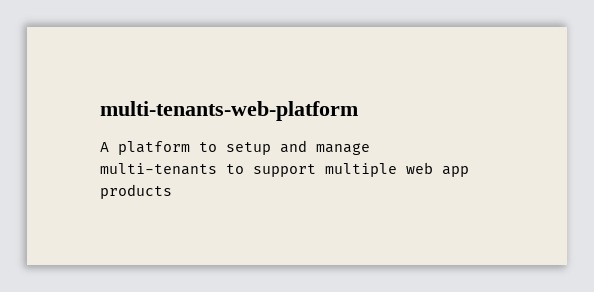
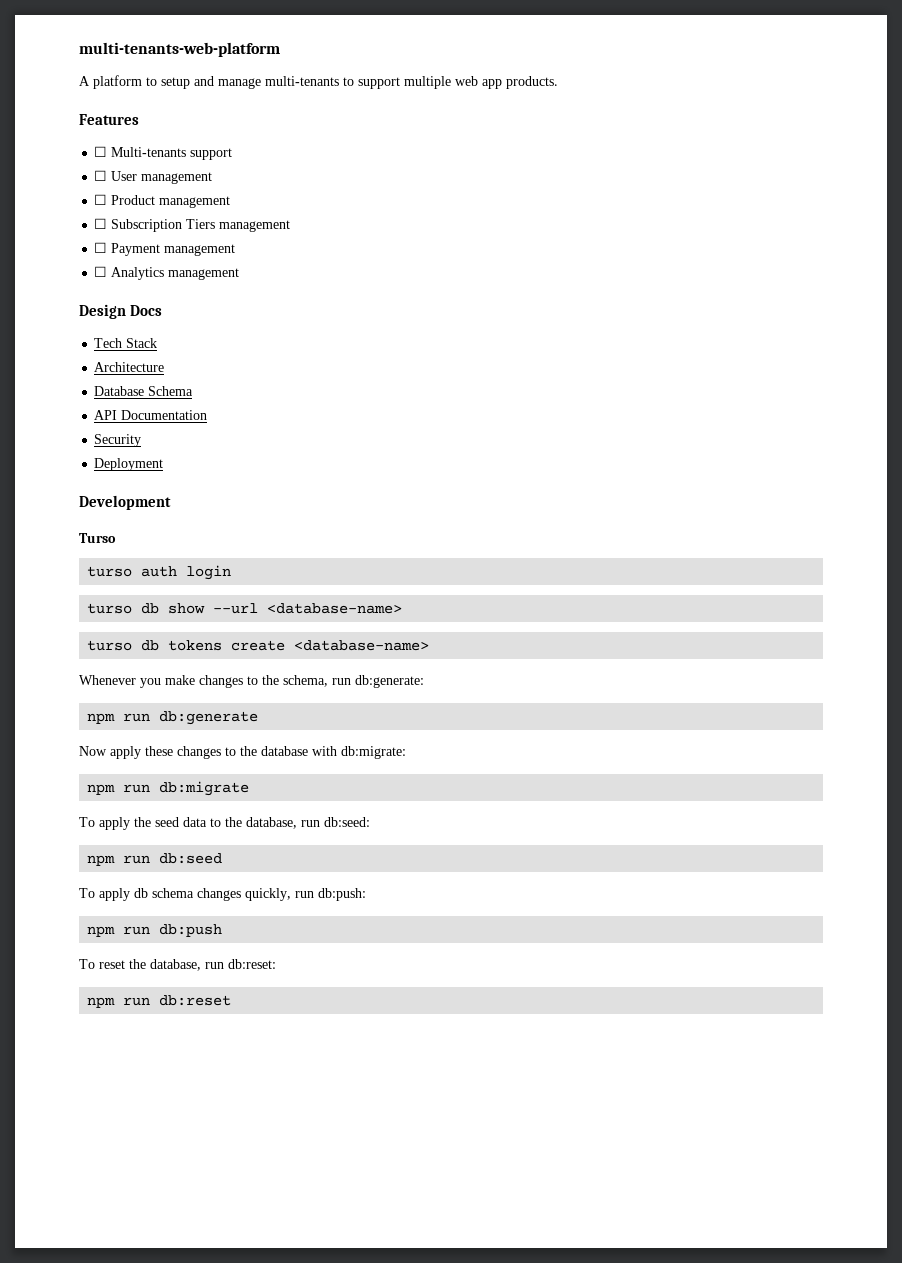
[100,184,172,199] products -> [506,76,558,89] [79,114,139,125] [94,146,233,160] [94,170,213,184] [94,194,231,208] [94,218,291,232] [94,242,236,256] [94,266,240,280] [79,304,163,319] [94,338,158,348] [94,362,165,372] [94,386,194,396] [94,410,208,420] [94,434,142,447] [94,458,164,471] [79,495,171,510] [79,533,116,543] [87,565,232,580] [87,603,403,614] [87,640,430,651] [79,675,424,688] [87,711,259,725] [79,746,406,759] [87,781,250,796] [79,817,370,830] [87,853,223,866] [79,888,366,901] [87,924,223,937] [79,959,276,971] [87,995,232,1008] products. // Features // ☐ Multi-tenants support // ☐ User management // ☐ Product management // ☐ Subscription Tiers management // ☐ Payment management // ☐ Analytics management // Design Docs // Tech Stack // Architecture // Database Schema // API Documentation // Security // Deployment // Development // Turso // turso auth login // turso db show --url <database-name> // turso db tokens create <database-name> // Whenever you make changes to the schema, run db:generate: // npm run db:generate // Now apply these changes to the database with db:migrate: // npm run db:migrate // To apply the seed data to the database, run db:seed: // npm run db:seed // To apply db schema changes quickly, run db:push: // npm run db:push // To reset the database, run db:reset: // npm run db:reset

